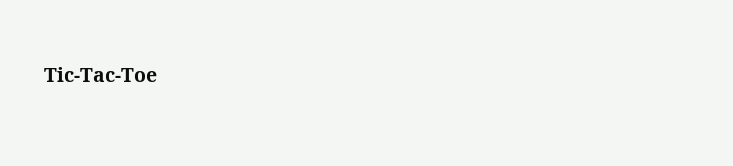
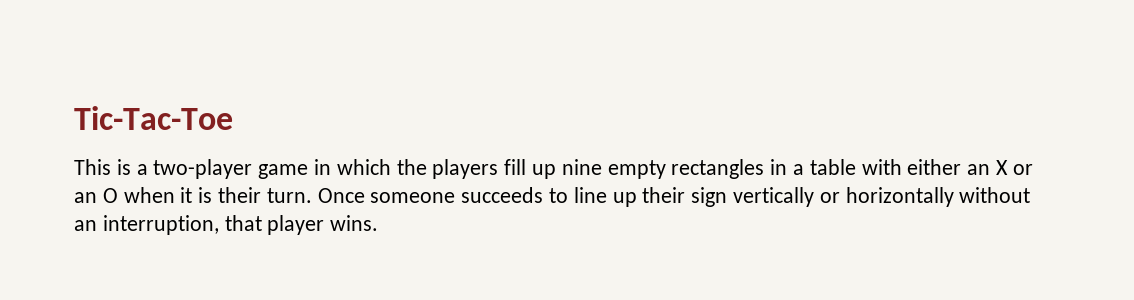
(157, 74) none -> [74,159,1033,179] [74,187,1031,207] [74,215,379,235] // This is a two-player game in which the players fill up nine empty rectangles in a table with either an X or an O when it is their turn. Once someone succeeds to line up their sign vertically or horizontally without an interruption, that player wins.

